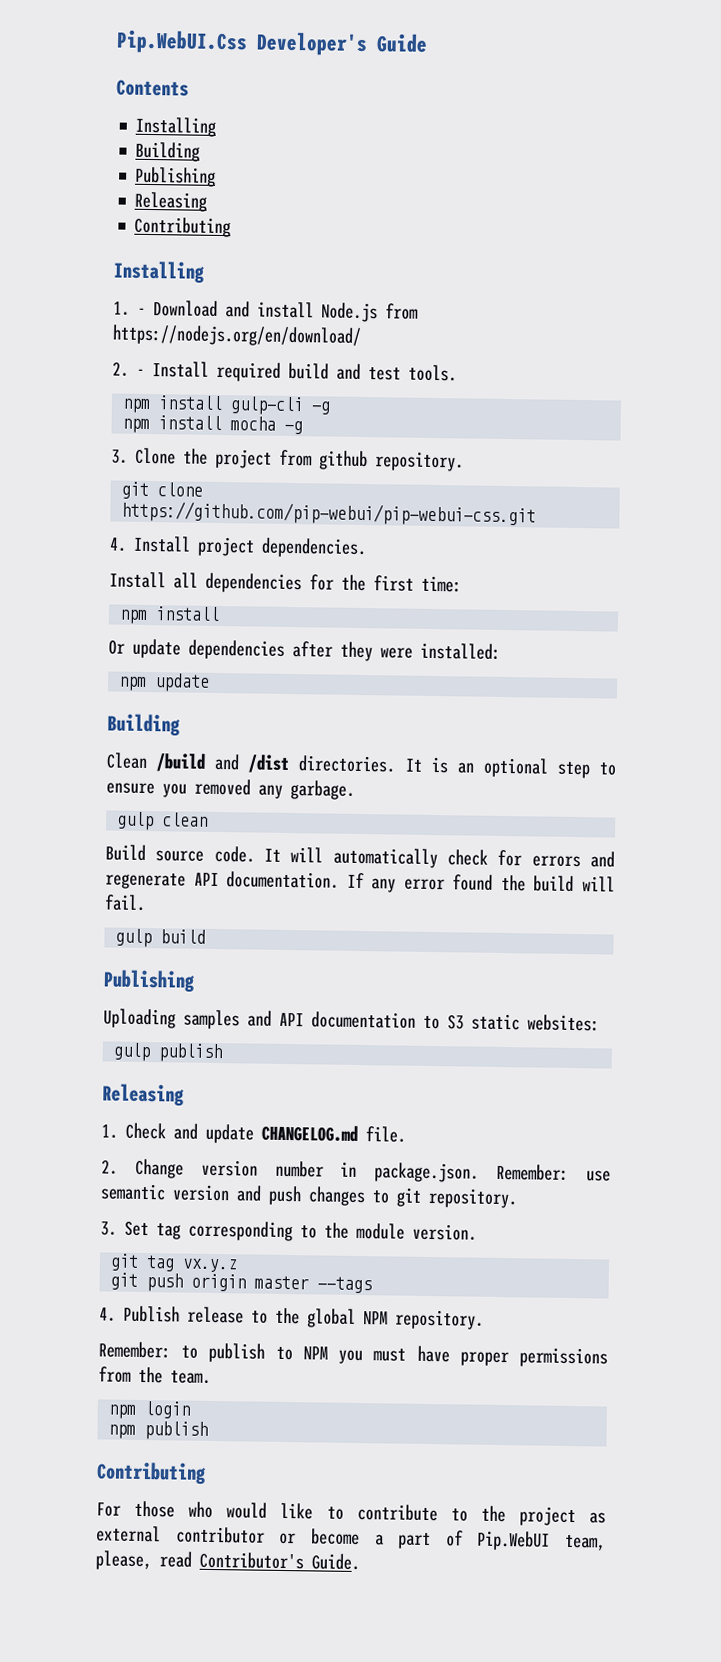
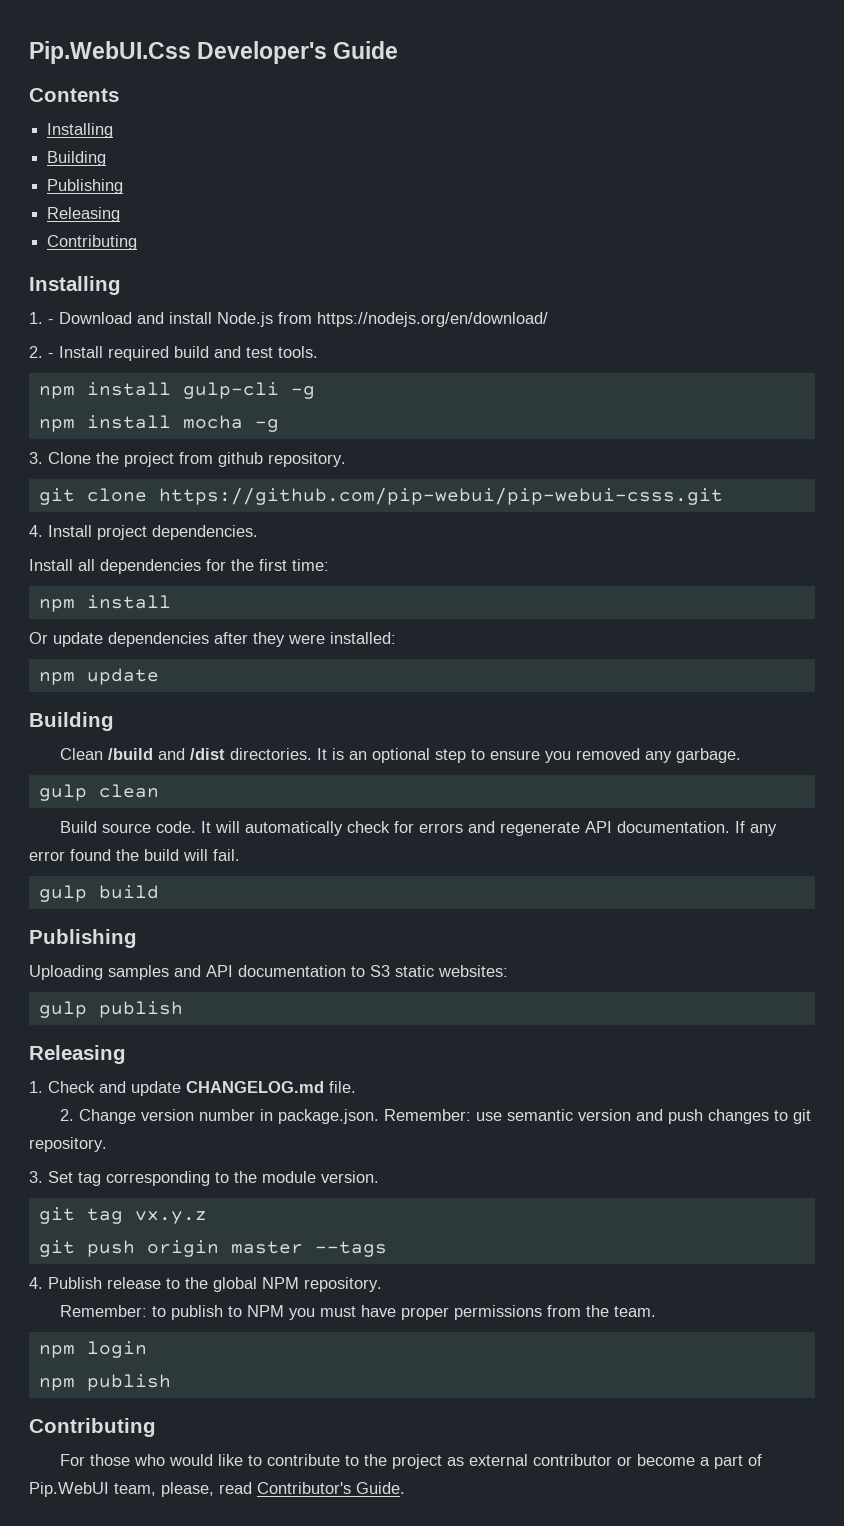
[121,500,537,527] https://github.com/pip-webui/pip-webui-css.git -> [158,487,723,505] https://github.com/pip-webui/pip-webui-csss.git

